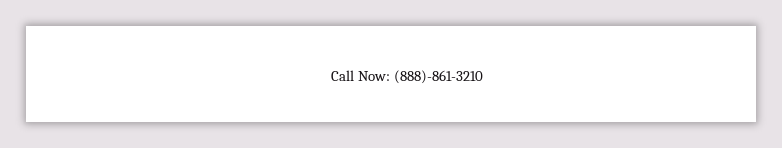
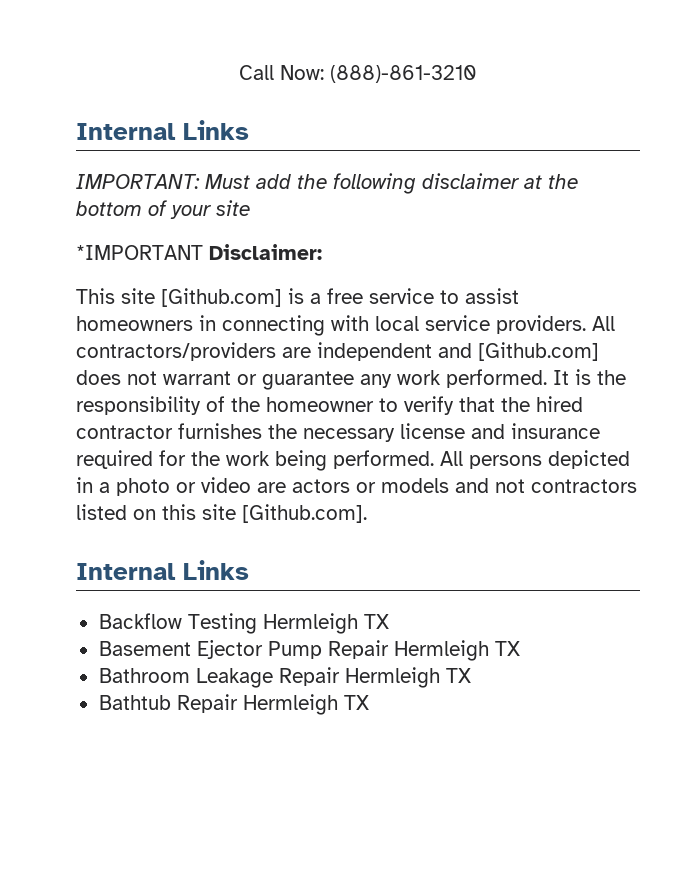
(483, 77) none -> [76,120,249,140] [76,173,578,194] [76,200,250,219] [76,244,322,260] [76,288,519,307] [76,315,615,336] [76,342,599,361] [76,369,626,390] [76,396,583,415] [76,423,600,442] [76,450,630,471] [76,477,637,496] [76,504,367,523] [76,560,249,580] [98,613,389,634] [98,640,520,661] [98,667,471,688] [98,694,369,715] // Internal Links // IMPORTANT: Must add the following disclaimer at the bottom of your site // *IMPORTANT Disclaimer: // This site [Github.com] is a free service to assist homeowners in connecting with local service providers. All contractors/providers are independent and [Github.com] does not warrant or guarantee any work performed. It is the responsibility of the homeowner to verify that the hired contractor furnishes the necessary license and insurance required for the work being performed. All persons depicted in a photo or video are actors or models and not contractors listed on this site [Github.com]. // Internal Links // Backflow Testing Hermleigh TX // Basement Ejector Pump Repair Hermleigh TX // Bathroom Leakage Repair Hermleigh TX // Bathtub Repair Hermleigh TX

